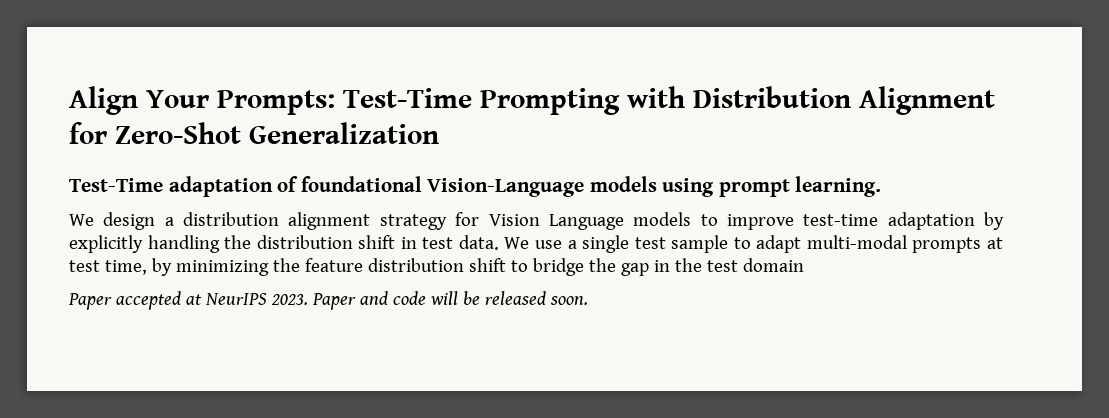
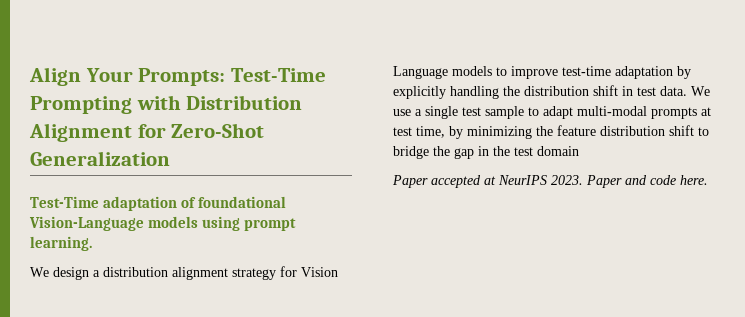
[429,291,588,305] will be released soon. -> [680,175,708,185] here.

